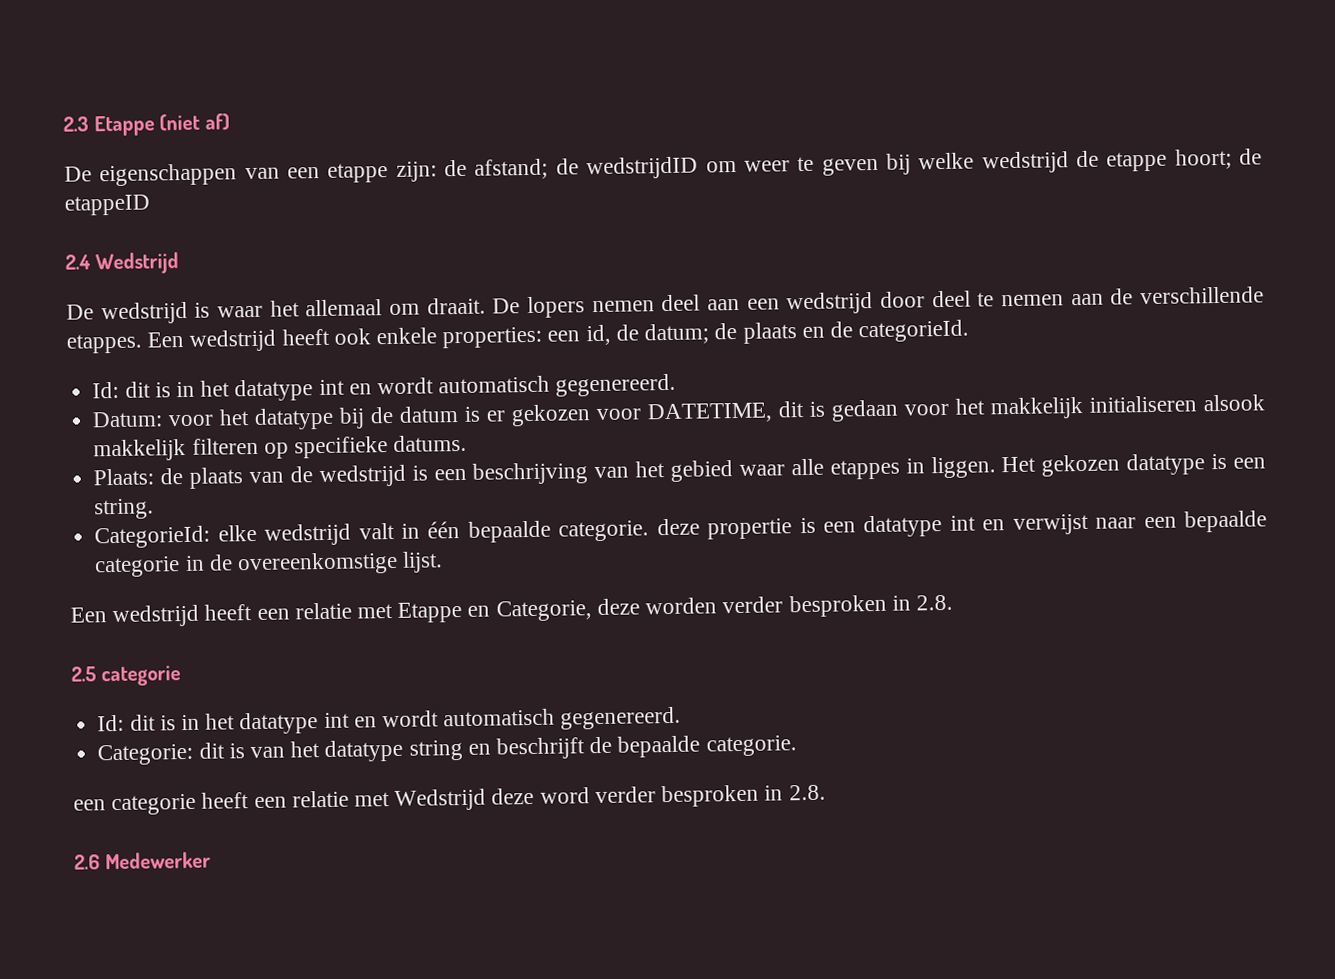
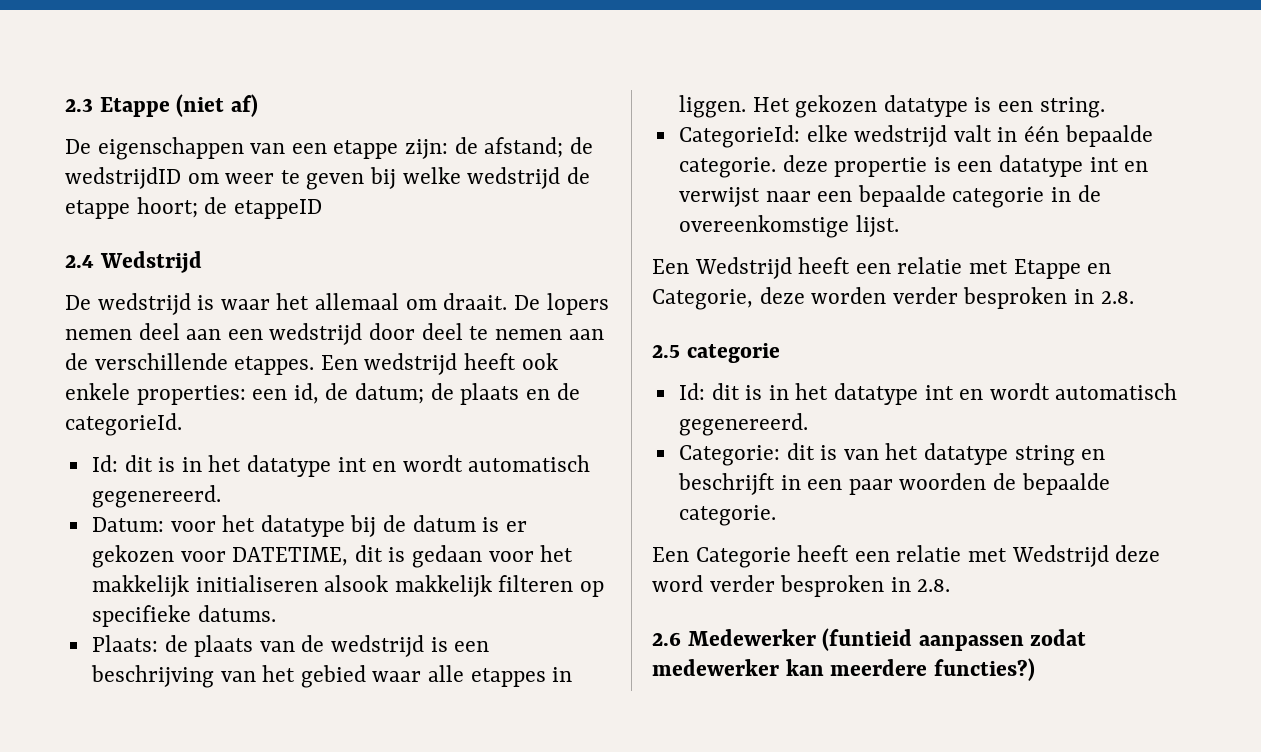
[112,604,200,628] wedstrijd -> [694,257,792,279] Wedstrijd
(585, 748) none -> [780,473,987,495] in een paar woorden
[73,793,197,816] een categorie -> [652,547,791,568] Een Categorie
(211, 860) none -> [822,628,1087,651] [652,658,1035,681] (funtieid aanpassen zodat medewerker kan meerdere functies?)

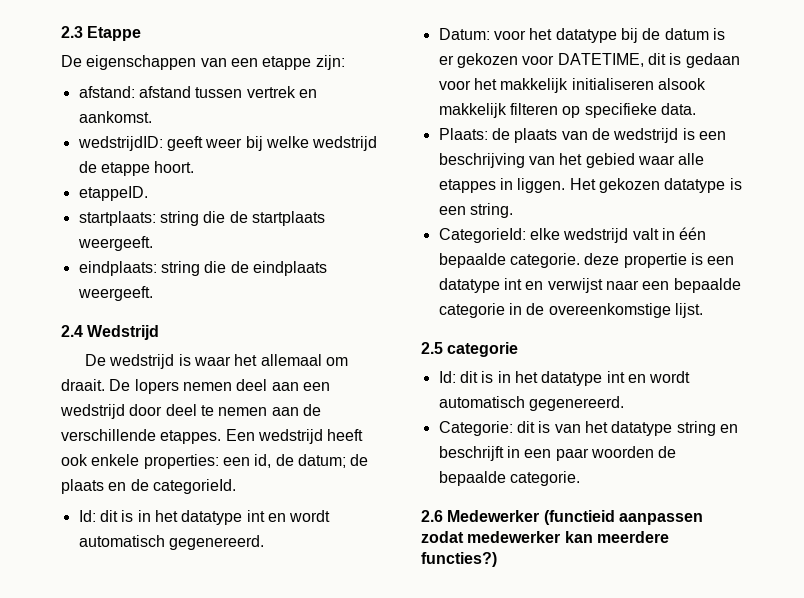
[176,94,258,117] (niet af) -> (142, 33) none
[454,137,593,158] [65,167,365,190] de afstand; de wedstrijdID om weer te geven -> [78,86,317,98] [78,111,152,123] [77,136,243,151] // afstand: afstand tussen vertrek en aankomst. // wedstrijdID: geeft weer
[136,197,322,219] hoort; de etappeID -> [154,161,195,173] [78,186,148,201] [78,211,325,226] [77,236,153,251] [78,261,327,276] [77,286,153,301] hoort. // etappeID. // startplaats: string die de startplaats weergeeft. // eindplaats: string die de eindplaats weergeeft.
[197,605,276,622] datums. -> [660,103,696,115] data.
[652,257,1112,279] [652,287,1134,310] // Een Wedstrijd heeft een relatie met Etappe en Categorie, deze worden verder besproken in 2.8. -> (703, 310) none
[652,545,1161,568] [652,575,951,597] // Een Categorie heeft een relatie met Wedstrijd deze word verder besproken in 2.8. -> (580, 478) none
[822,628,913,651] (funtieid -> [543,510,615,525] (functieid

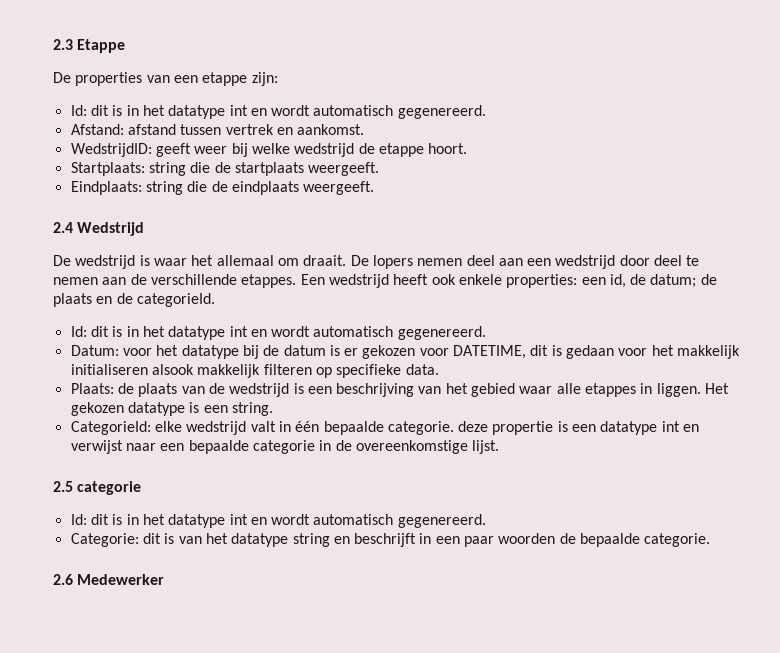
[86,55,197,70] eigenschappen -> [75,72,143,86] properties
[78,86,135,98] afstand: -> [70,105,486,119] [70,124,124,135] Id: dit is in het datatype int en wordt automatisch gegenereerd. // Afstand:
[77,136,163,151] wedstrijdID: -> [70,143,152,157] WedstrijdID:
[78,186,148,201] [78,211,156,226] etappeID. // startplaats: -> [70,162,145,176] Startplaats:
[78,261,157,276] eindplaats: -> [70,181,142,195] Eindplaats:
[543,510,703,525] [421,531,669,543] [421,552,497,567] (functieid aanpassen zodat medewerker kan meerdere functies?) -> (165, 579) none

